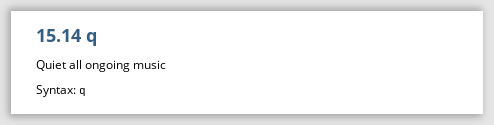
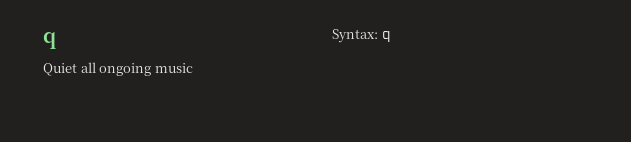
[36,29,81,42] 15.14 -> (43, 40) none

